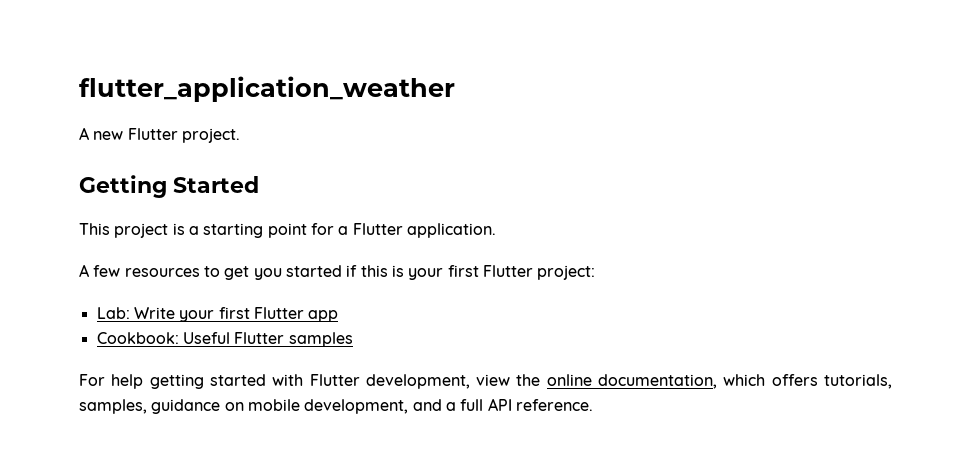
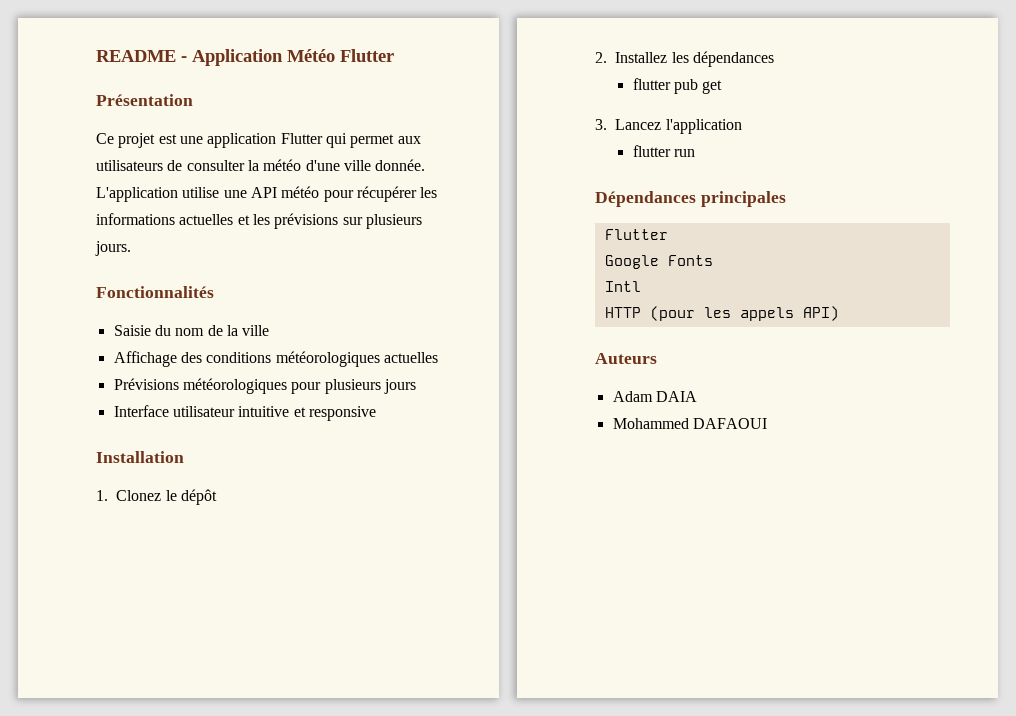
[79,76,455,102] [79,127,240,143] [79,175,259,198] [79,223,496,238] [79,264,596,280] [96,307,339,322] [96,332,353,347] [79,374,892,389] [79,398,593,414] flutter_application_weather // A new Flutter project. // Getting Started // This project is a starting point for a Flutter application. // A few resources to get you started if this is your first Flutter project: // Lab: Write your first Flutter app // Cookbook: Useful Flutter samples // For help getting started with Flutter development, view the online documentation, which offers tutorials, samples, guidance on mobile development, and a full API reference. -> [96,49,394,66] [96,94,193,106] [96,133,421,148] [96,159,426,171] [96,186,438,202] [96,213,422,229] [95,241,131,256] [96,286,214,298] [113,325,270,336] [113,351,438,367] [113,378,416,394] [113,405,376,421] [96,451,184,463] [96,489,217,505] [595,51,774,67] [632,78,723,94] [595,119,742,134] [632,145,696,157] [595,191,786,207] [604,229,668,240] [604,255,713,269] [604,281,641,292] [604,306,839,321] [595,353,657,364] [612,391,697,402] [612,418,767,429] README - Application Météo Flutter // Présentation // Ce projet est une application Flutter qui permet aux utilisateurs de consulter la météo d'une ville donnée. L'application utilise une API météo pour récupérer les informations actuelles et les prévisions sur plusieurs jours. // Fonctionnalités // Saisie du nom de la ville // Affichage des conditions météorologiques actuelles // Prévisions météorologiques pour plusieurs jours // Interface utilisateur intuitive et responsive // Installation // 1. Clonez le dépôt // 2. Installez les dépendances // flutter pub get // 3. Lancez l'application // flutter run // Dépendances principales // Flutter // Google Fonts // Intl // HTTP (pour les appels API) // Auteurs // Adam DAIA // Mohammed DAFAOUI

